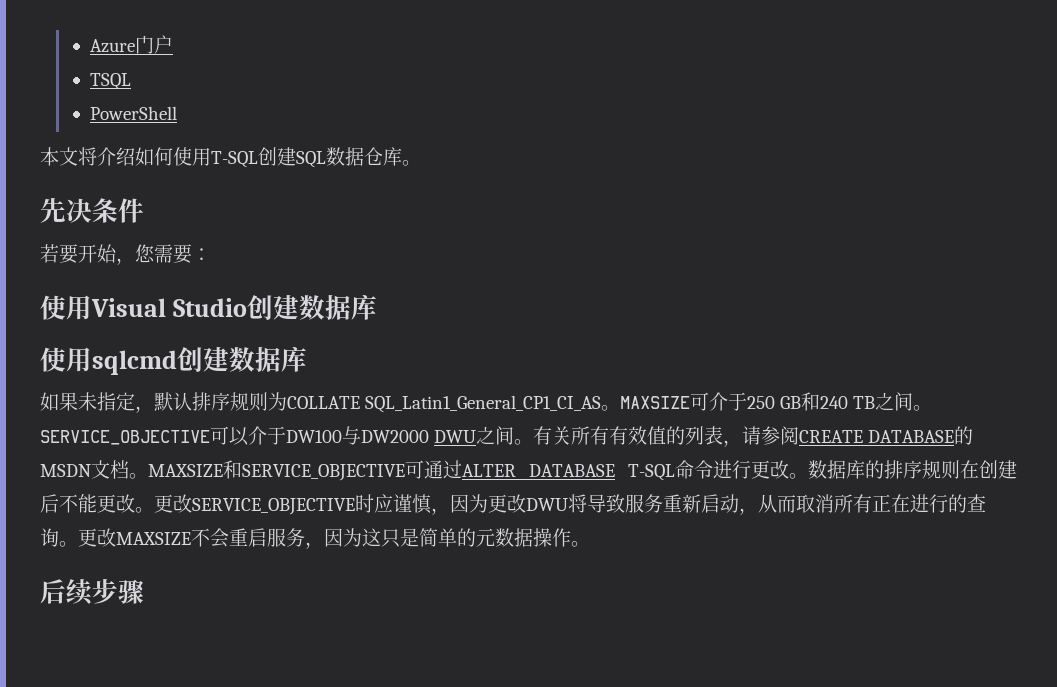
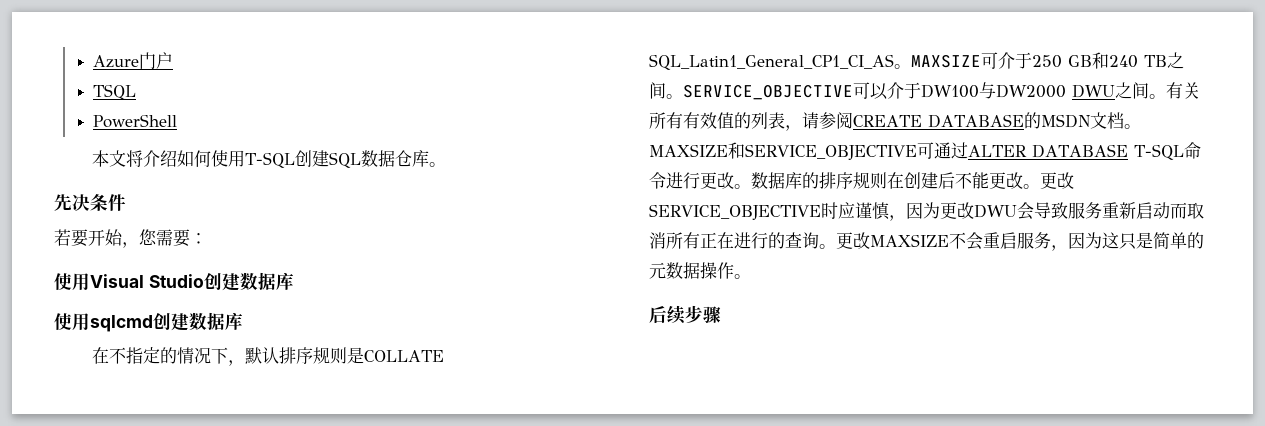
[40,392,135,411] 如果未指定 -> [91,347,228,364] 在不指定的情况下
[268,392,287,411] 为 -> [346,347,364,364] 是
[568,494,587,513] 将 -> [1017,202,1034,220] 会
[739,494,777,515] ，从 -> (1170, 210) none

